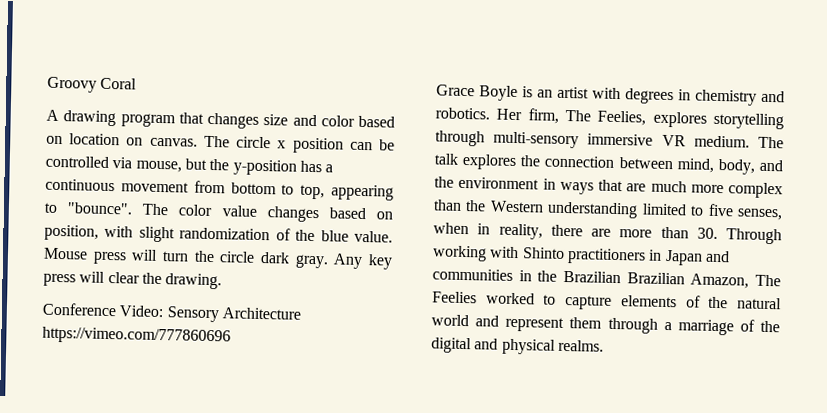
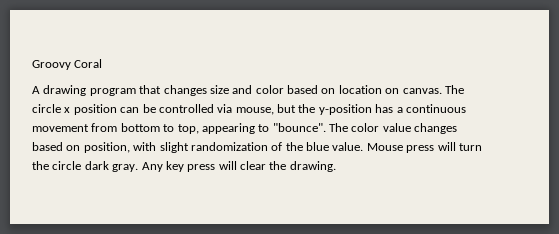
[42,302,301,323] [42,326,231,346] [436,84,785,106] [435,107,784,130] [435,130,784,149] [434,153,783,175] [434,176,783,199] [433,199,783,221] [433,222,782,245] [432,245,730,266] [432,268,781,289] [432,291,782,310] [431,314,780,336] [431,337,604,355] // Conference Video: Sensory Architecture https://vimeo.com/777860696 // Grace Boyle is an artist with degrees in chemistry and robotics. Her firm, The Feelies, explores storytelling through multi-sensory immersive VR medium. The talk explores the connection between mind, body, and the environment in ways that are much more complex than the Western understanding limited to five senses, when in reality, there are more than 30. Through working with Shinto practitioners in Japan and communities in the Brazilian Brazilian Amazon, The Feelies worked to capture elements of the natural world and represent them through a marriage of the digital and physical realms. -> (336, 166) none

